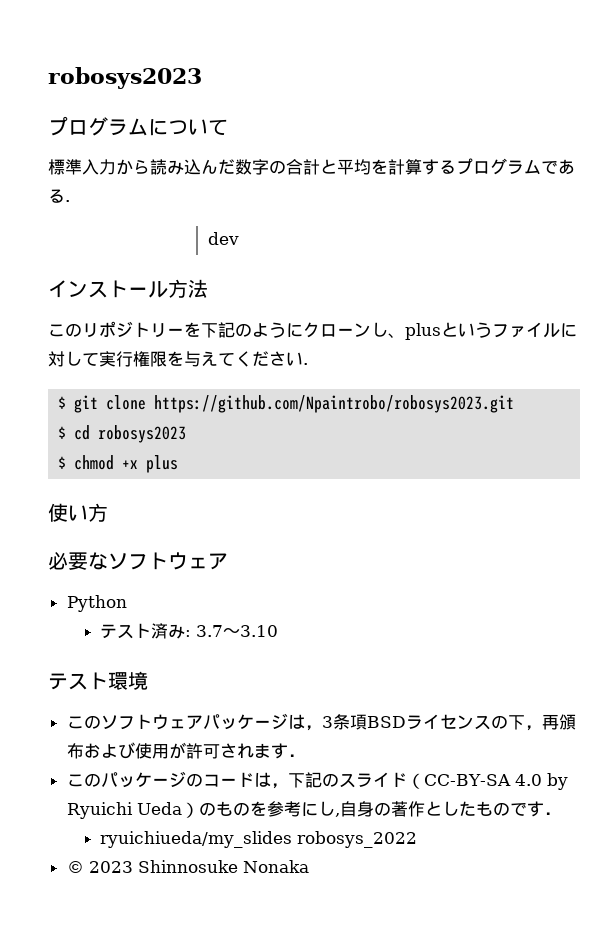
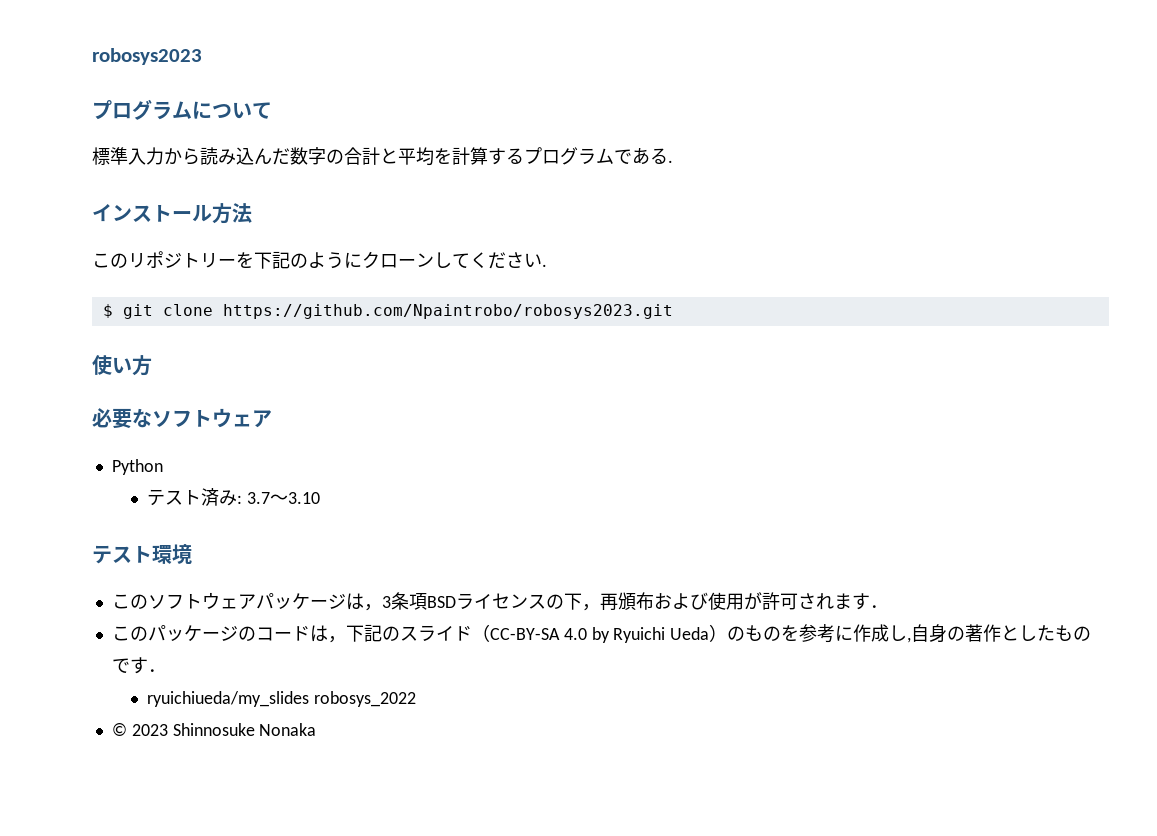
[207,232,239,245] // dev -> (673, 161) none
[388,322,577,340] [48,351,218,367] 、plusというファイルに対して実行権限を与え -> (452, 260) none
[58,425,187,443] [58,455,179,473] // $ cd robosys2023 // $ chmod +x plus -> (673, 311) none
(318, 809) none -> [853,624,890,642] 作成

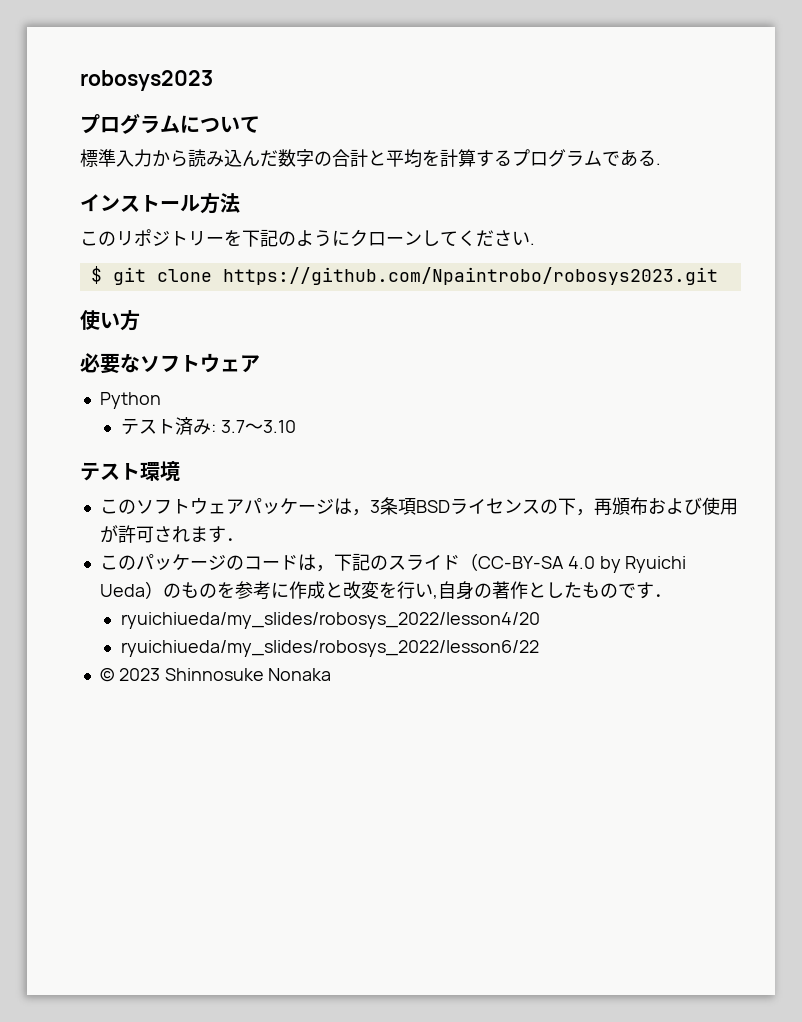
[889,625,908,641] し -> [324,581,433,599] と改変を行い
[147,691,417,707] ryuichiueda/my_slides robosys_2022 -> [120,612,540,629] [120,640,539,657] ryuichiueda/my_slides/robosys_2022/lesson4/20 // ryuichiueda/my_slides/robosys_2022/lesson6/22

